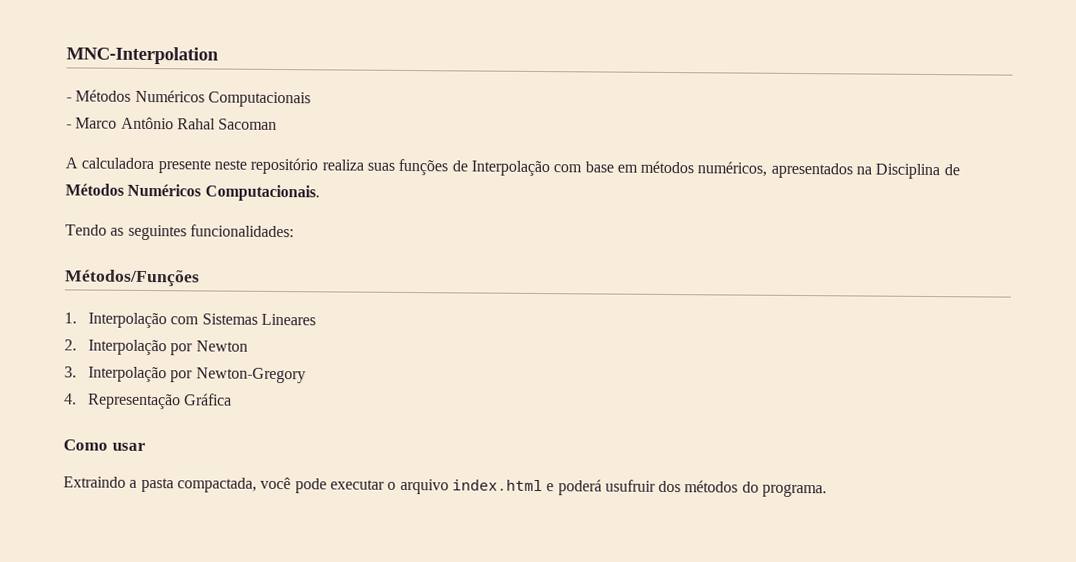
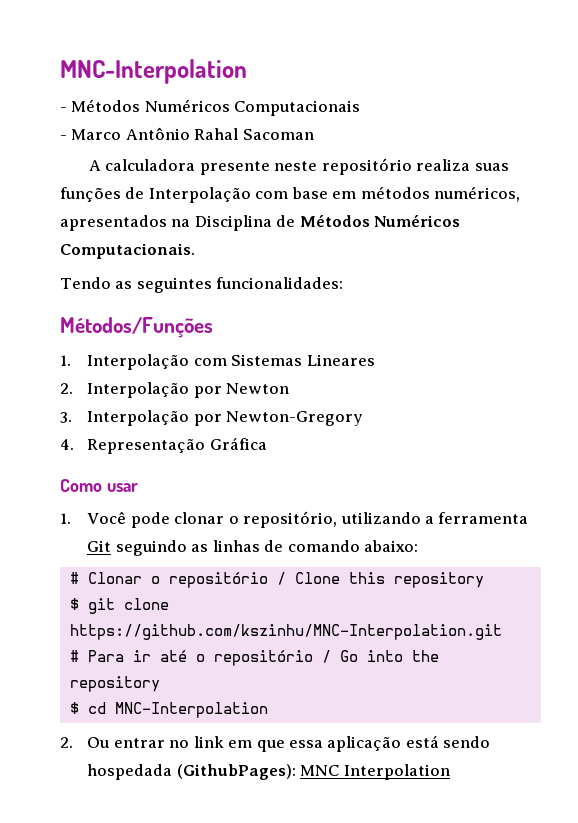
[63,476,828,498] Extraindo a pasta compactada, você pode executar o arquivo index.html e poderá usufruir dos métodos do programa. -> [60,511,529,528] [87,540,418,556] [69,572,484,588] [69,598,169,614] [69,624,502,640] [69,650,439,666] [69,676,160,692] [69,702,268,718] [60,735,491,752] [87,764,450,780] 1. Você pode clonar o repositório, utilizando a ferramenta Git seguindo as linhas de comando abaixo: // # Clonar o repositório / Clone this repository // $ git clone https://github.com/kszinhu/MNC-Interpolation.git // # Para ir até o repositório / Go into the repository // $ cd MNC-Interpolation // 2. Ou entrar no link em que essa aplicação está sendo hospedada (GithubPages): MNC Interpolation

